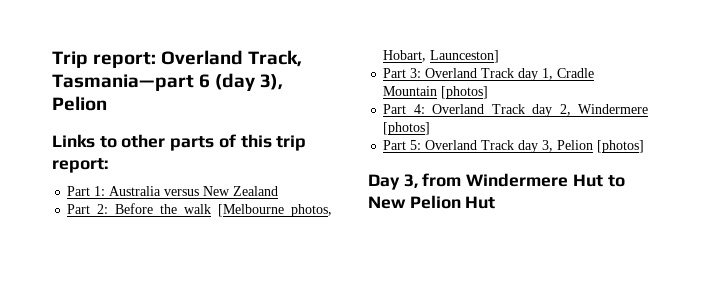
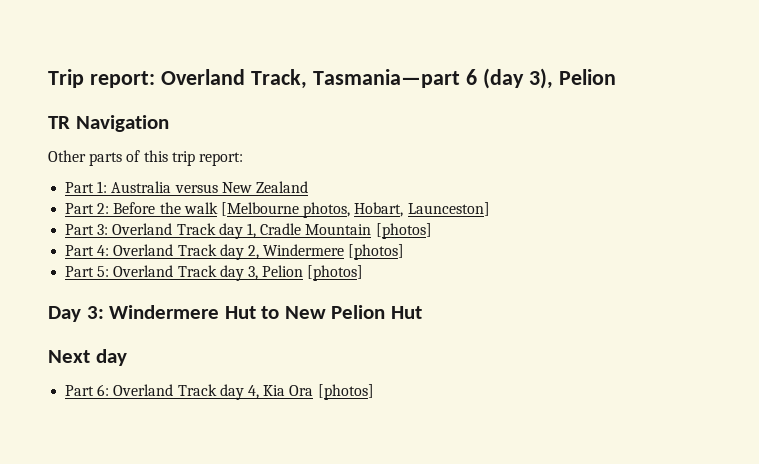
[52,134,166,148] Links to other -> [48,115,169,132] [48,150,86,162] TR Navigation // Other
[403,173,462,188] 3, from -> [86,306,104,319] 3:
(496, 202) none -> [48,349,127,366] [65,384,374,400] // Next day // Part 6: Overland Track day 4, Kia Ora [photos]

